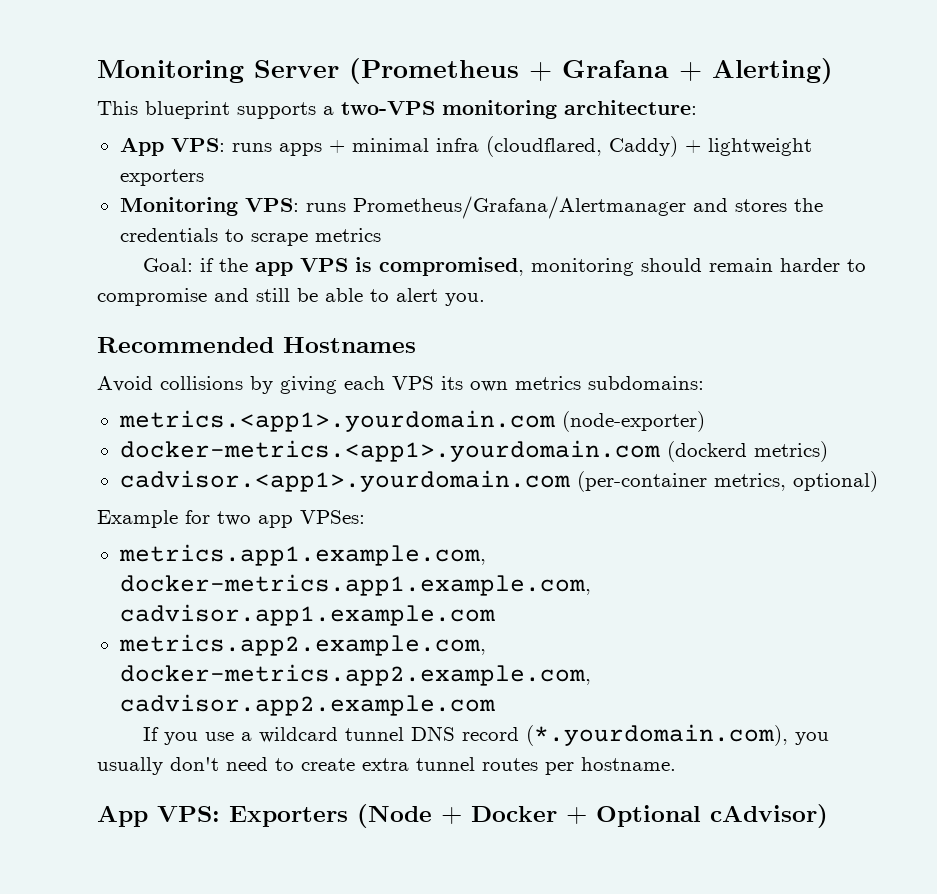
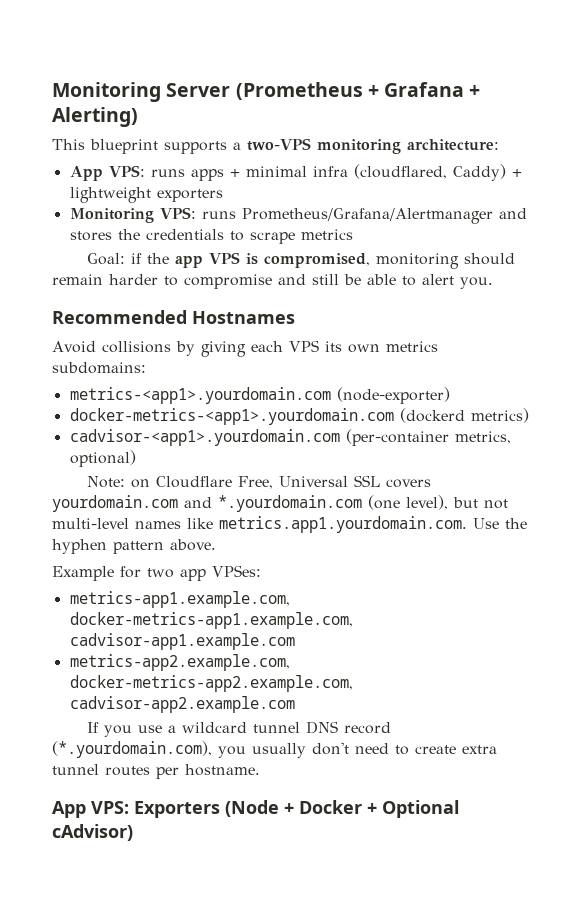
[118,410,555,432] metrics.<app1>.yourdomain.com -> [69,387,331,404] metrics-<app1>.yourdomain.com
[119,440,660,462] docker-metrics.<app1>.yourdomain.com -> [69,408,394,425] docker-metrics-<app1>.yourdomain.com
[119,470,570,492] cadvisor.<app1>.yourdomain.com -> [69,429,340,446] cadvisor-<app1>.yourdomain.com
(878, 481) none -> [87,475,432,489] [52,495,508,512] [52,516,527,533] [52,539,216,554] // Note: on Cloudflare Free, Universal SSL covers yourdomain.com and *.yourdomain.com (one level), but not multi-level names like metrics.app1.yourdomain.com. Use the hyphen pattern above.
[118,544,486,566] [119,574,591,596] [119,604,495,626] [118,634,486,656] [119,664,591,686] [119,694,495,716] metrics.app1.example.com, docker-metrics.app1.example.com, cadvisor.app1.example.com // metrics.app2.example.com, docker-metrics.app2.example.com, cadvisor.app2.example.com -> [69,591,290,608] [69,612,353,629] [69,633,295,650] [69,654,290,671] [69,675,353,692] [69,696,295,713] metrics-app1.example.com, docker-metrics-app1.example.com, cadvisor-app1.example.com // metrics-app2.example.com, docker-metrics-app2.example.com, cadvisor-app2.example.com

